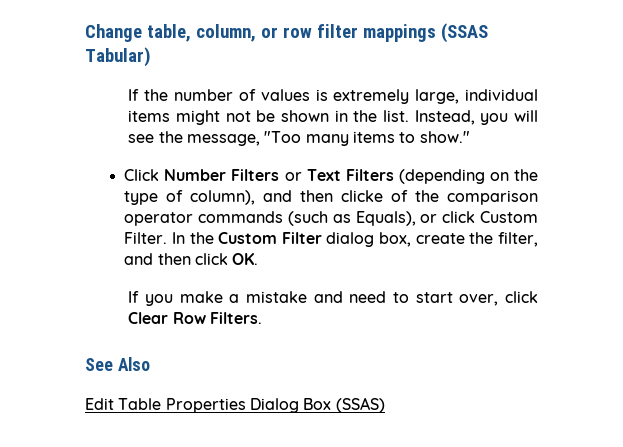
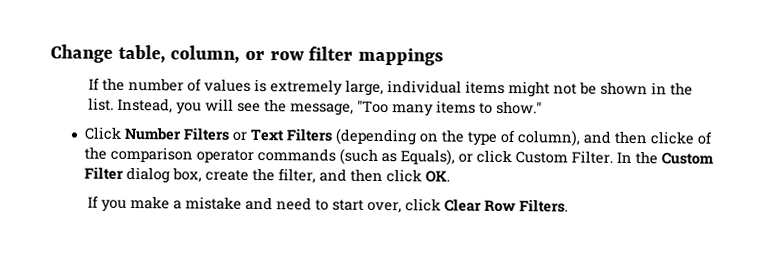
[440,23,488,43] [85,47,151,67] (SSAS Tabular) -> (445, 56) none
[85,357,150,371] [85,397,385,413] // See Also // Edit Table Properties Dialog Box (SSAS) -> (568, 206) none

